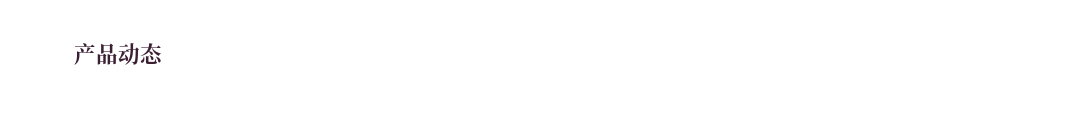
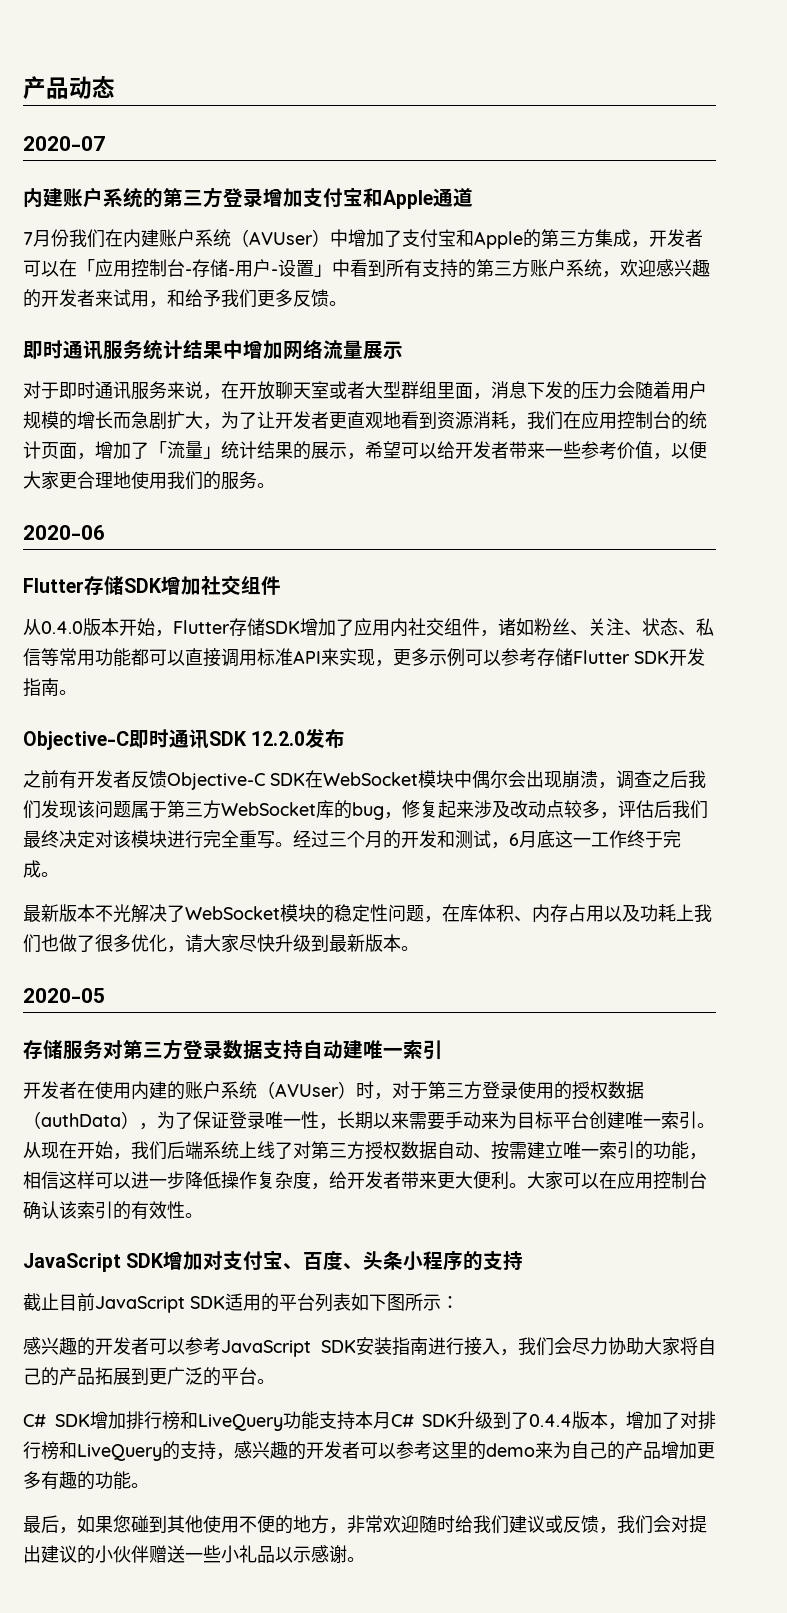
(163, 53) none -> [23,136,105,151] [23,187,473,209] [23,229,703,249] [23,259,710,278] [23,289,347,308] [23,339,403,360] [23,381,707,400] [23,411,707,430] [23,441,707,460] [23,471,275,490] [23,525,105,540] [23,576,281,595] [23,618,714,637] [23,648,705,667] [23,678,77,697] [23,728,346,750] [23,770,706,790] [23,800,708,820] [23,830,681,849] [23,860,59,878] [23,904,712,923] [23,934,419,953] [23,988,105,1003] [23,1039,443,1060] [23,1081,644,1100] [23,1111,715,1130] [23,1141,707,1160] [23,1171,707,1190] [23,1201,203,1220] [23,1251,524,1272] [23,1293,459,1313] [23,1337,716,1357] [23,1367,275,1386] [23,1411,716,1431] [23,1441,715,1461] [23,1471,149,1490] [23,1515,707,1534] [23,1545,365,1564] // 2020-07 // 内建账户系统的第三方登录增加支付宝和Apple通道 // 7月份我们在内建账户系统（AVUser）中增加了支付宝和Apple的第三方集成，开发者可以在「应用控制台-存储-用户-设置」中看到所有支持的第三方账户系统，欢迎感兴趣的开发者来试用，和给予我们更多反馈。 // 即时通讯服务统计结果中增加网络流量展示 // 对于即时通讯服务来说，在开放聊天室或者大型群组里面，消息下发的压力会随着用户规模的增长而急剧扩大，为了让开发者更直观地看到资源消耗，我们在应用控制台的统计页面，增加了「流量」统计结果的展示，希望可以给开发者带来一些参考价值，以便大家更合理地使用我们的服务。 // 2020-06 // Flutter存储SDK增加社交组件 // 从0.4.0版本开始，Flutter存储SDK增加了应用内社交组件，诸如粉丝、关注、状态、私信等常用功能都可以直接调用标准API来实现，更多示例可以参考存储Flutter SDK开发指南。 // Objective-C即时通讯SDK 12.2.0发布 // 之前有开发者反馈Objective-C SDK在WebSocket模块中偶尔会出现崩溃，调查之后我们发现该问题属于第三方WebSocket库的bug，修复起来涉及改动点较多，评估后我们最终决定对该模块进行完全重写。经过三个月的开发和测试，6月底这一工作终于完成。 // 最新版本不光解决了WebSocket模块的稳定性问题，在库体积、内存占用以及功耗上我们也做了很多优化，请大家尽快升级到最新版本。 // 2020-05 // 存储服务对第三方登录数据支持自动建唯一索引 // 开发者在使用内建的账户系统（AVUser）时，对于第三方登录使用的授权数据（authData），为了保证登录唯一性，长期以来需要手动来为目标平台创建唯一索引。从现在开始，我们后端系统上线了对第三方授权数据自动、按需建立唯一索引的功能，相信这样可以进一步降低操作复杂度，给开发者带来更大便利。大家可以在应用控制台确认该索引的有效性。 // JavaScript SDK增加对支付宝、百度、头条小程序的支持 // 截止目前JavaScript SDK适用的平台列表如下图所示： // 感兴趣的开发者可以参考JavaScript SDK安装指南进行接入，我们会尽力协助大家将自己的产品拓展到更广泛的平台。 // C# SDK增加排行榜和LiveQuery功能支持本月C# SDK升级到了0.4.4版本，增加了对排行榜和LiveQuery的支持，感兴趣的开发者可以参考这里的demo来为自己的产品增加更多有趣的功能。 // 最后，如果您碰到其他使用不便的地方，非常欢迎随时给我们建议或反馈，我们会对提出建议的小伙伴赠送一些小礼品以示感谢。

